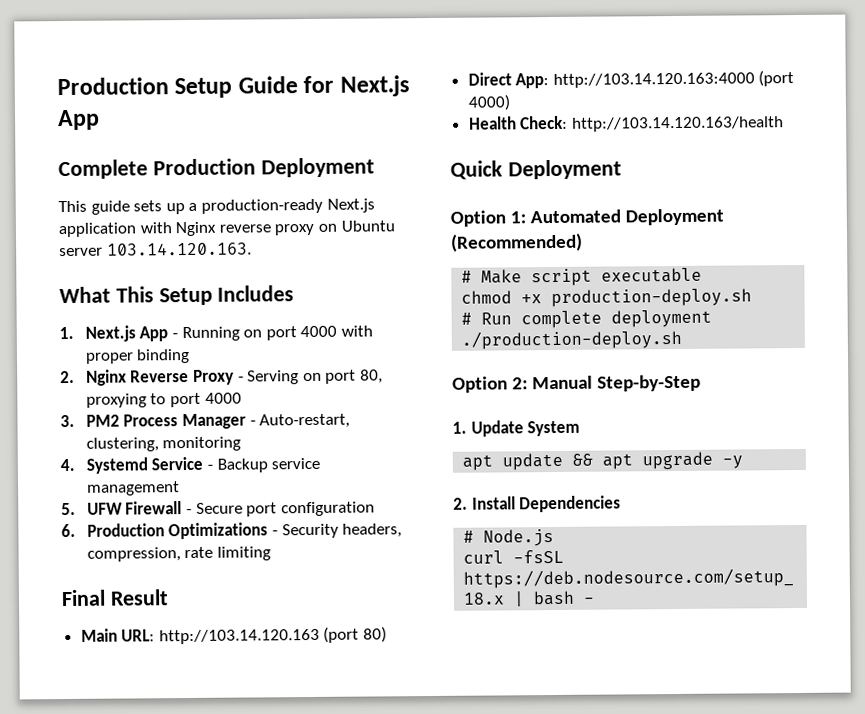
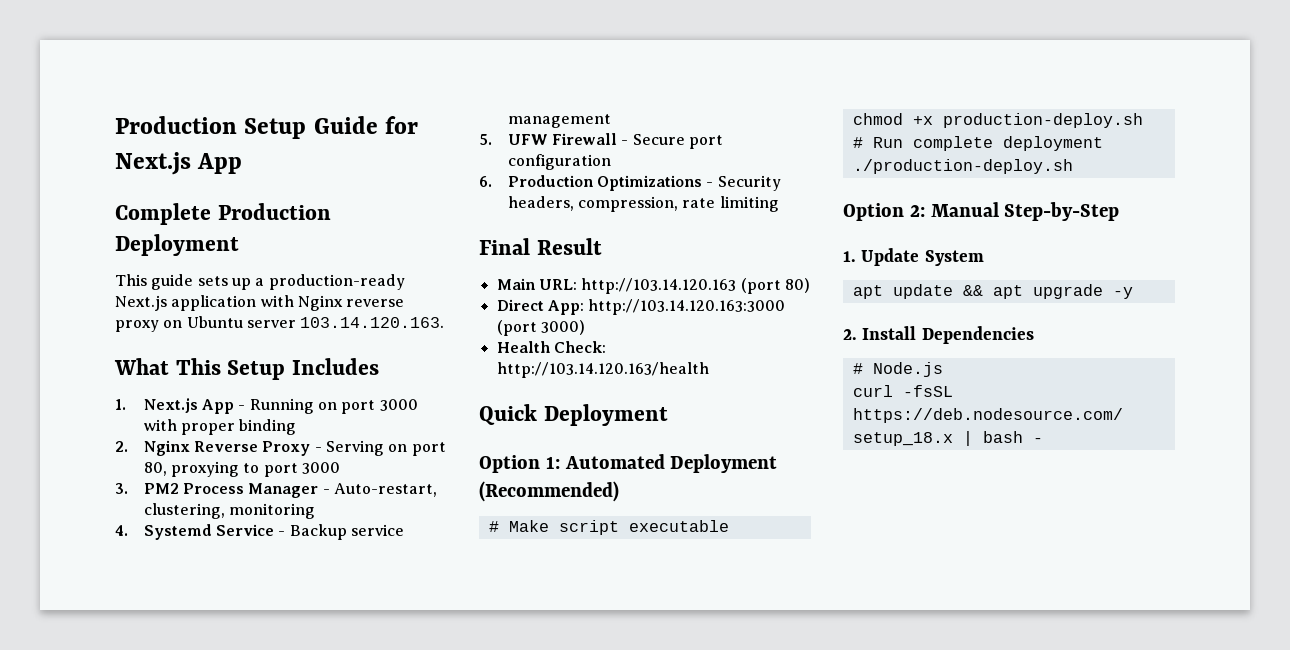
[300,325,338,338] 4000 -> [379,399,418,411] 3000
[204,392,242,404] 4000 -> [301,462,340,474] 3000
[552,70,795,89] [467,94,510,111] http://103.14.120.163:4000 (port 4000) -> [588,299,786,315] [496,320,585,336] http://103.14.120.163:3000 (port 3000)

